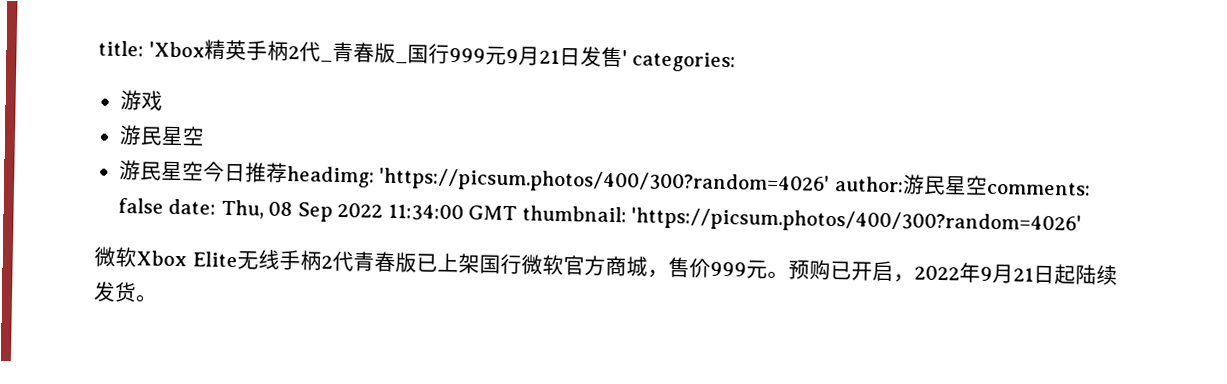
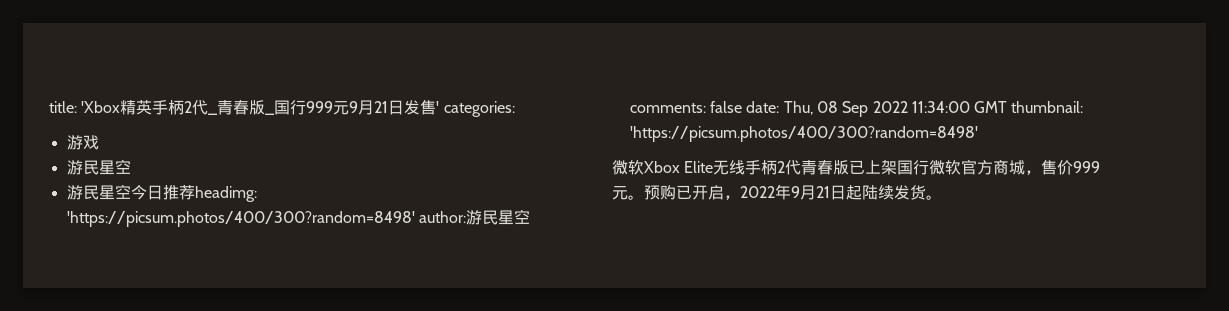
[379,167,831,196] 'https://picsum.photos/400/300?random=4026' -> [66,211,415,227] 'https://picsum.photos/400/300?random=8498'
[631,207,1083,236] 'https://picsum.photos/400/300?random=4026' -> [629,126,978,142] 'https://picsum.photos/400/300?random=8498'

